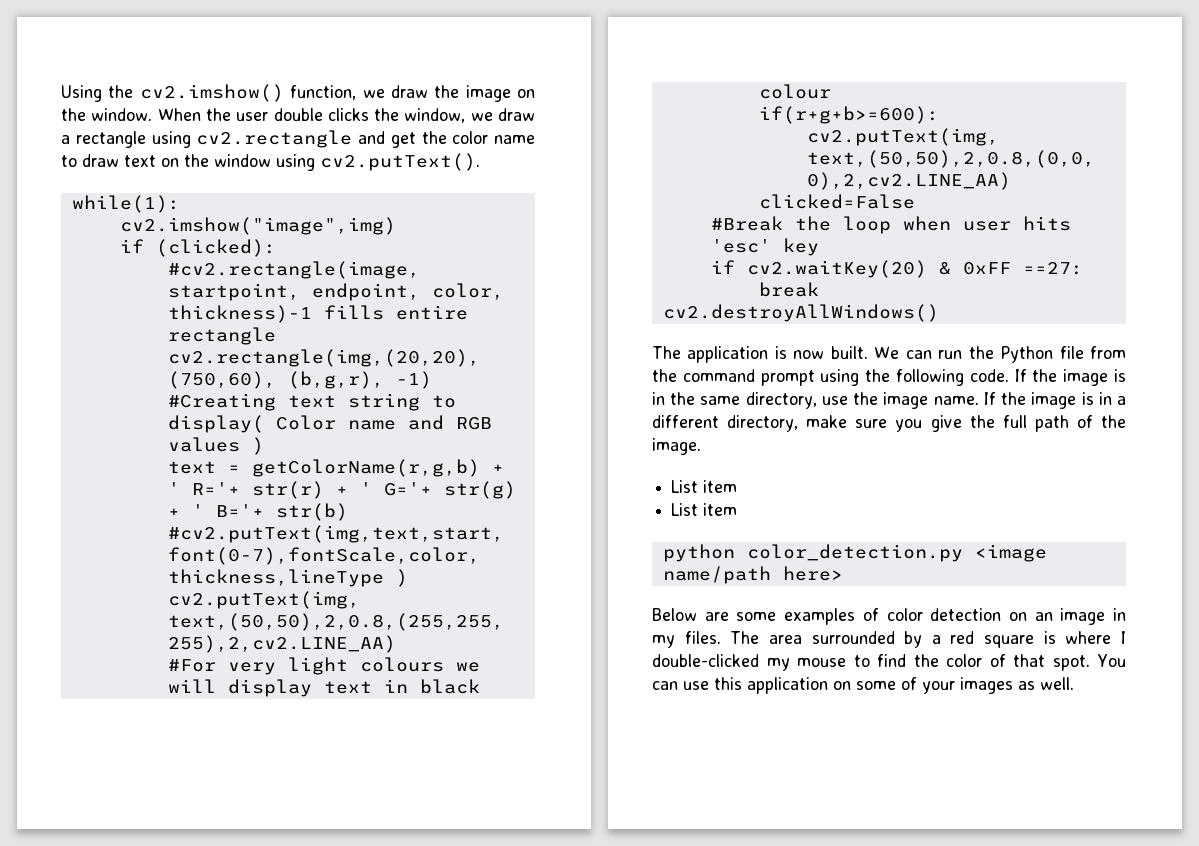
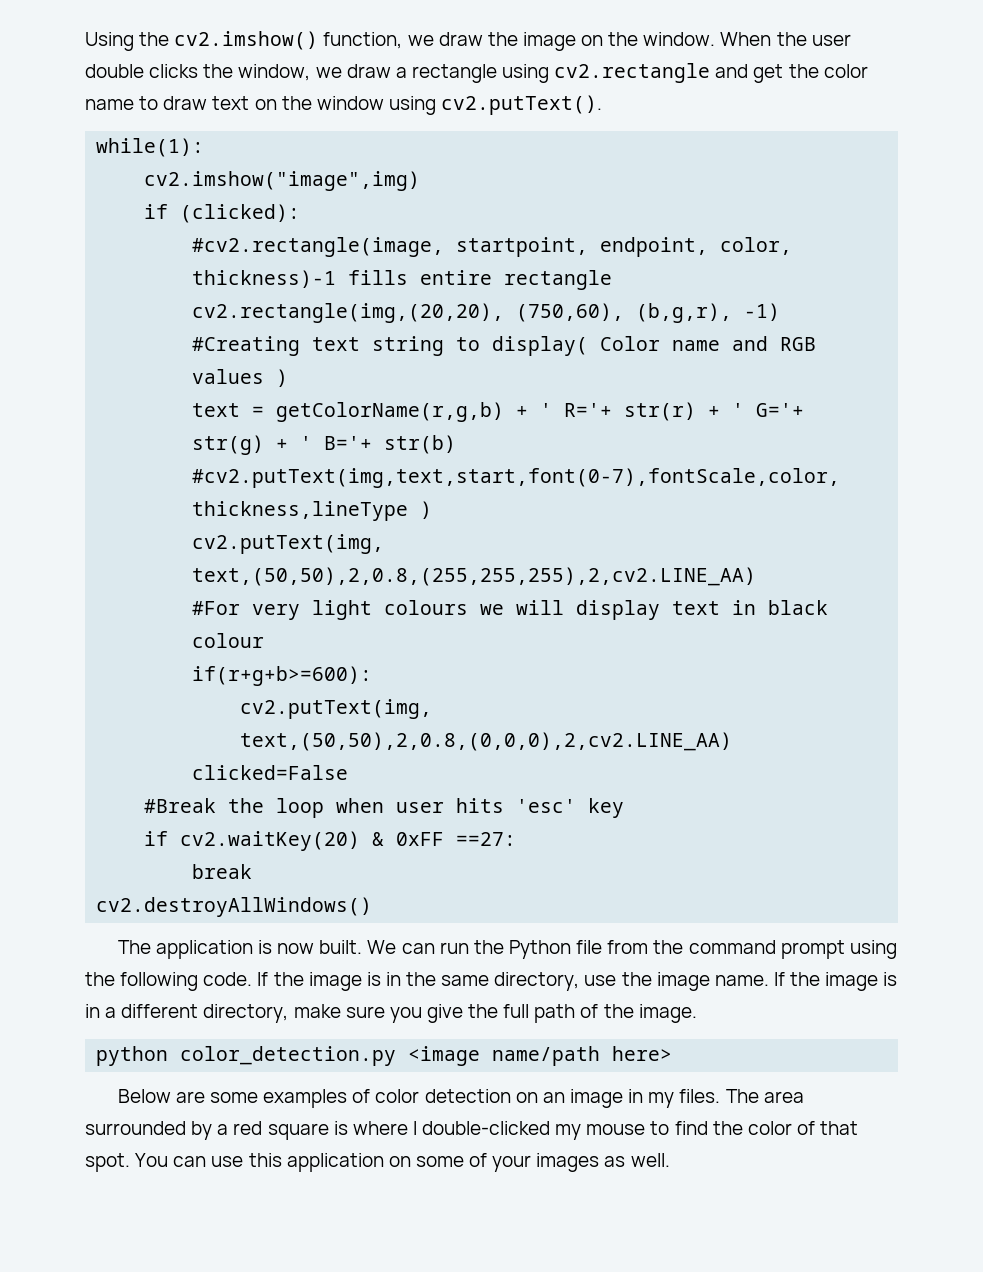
[671,480,738,493] [671,503,738,516] // List item // List item -> (697, 1013) none

